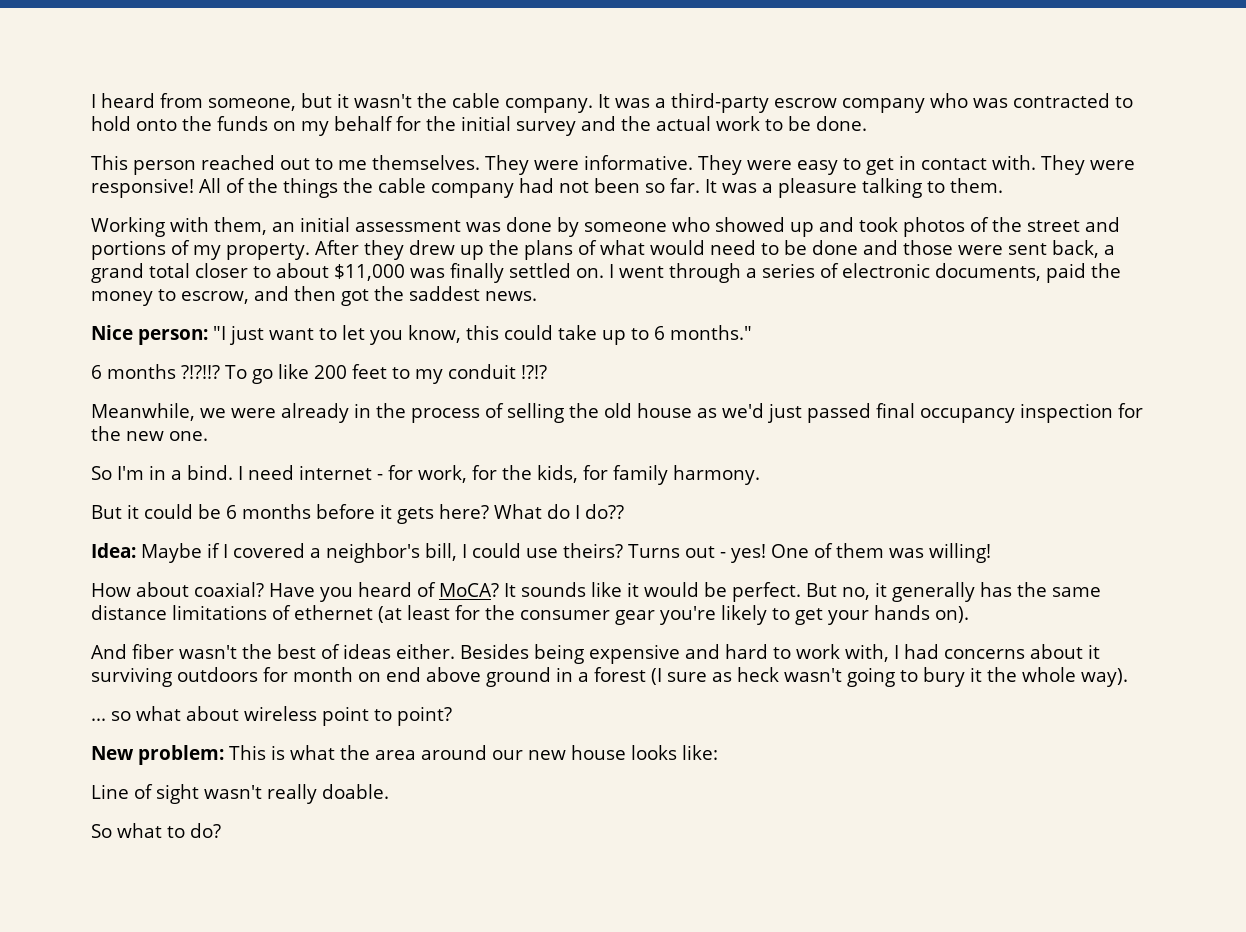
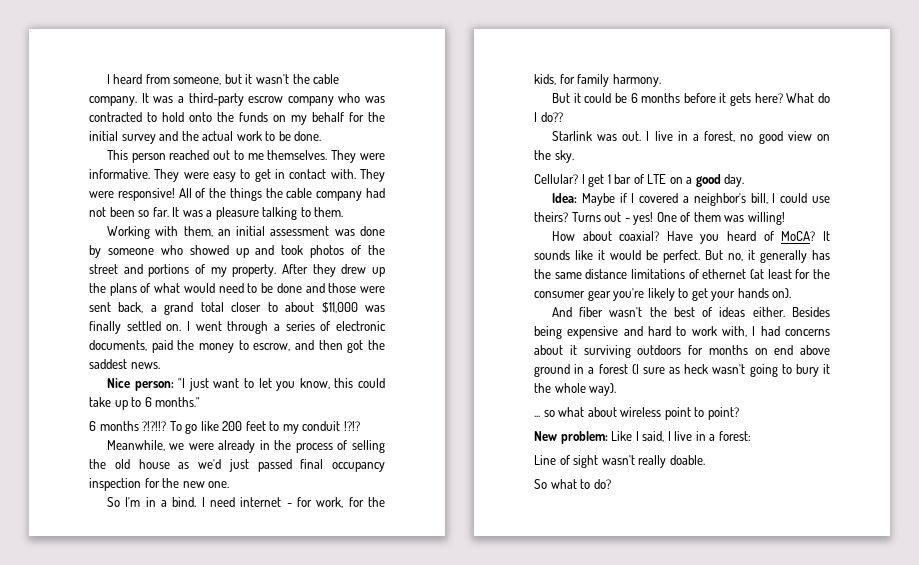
(624, 511) none -> [551,131,830,144] [534,150,574,163] [534,174,745,187] // Starlink was out. I live in a forest, no good view on the sky. // Cellular? I get 1 bar of LTE on a good day.
[293,667,353,682] month -> [708,345,748,355] months
[229,745,718,760] This is what the area around our new house looks like: -> [611,431,751,442] Like I said, I live in a forest:

